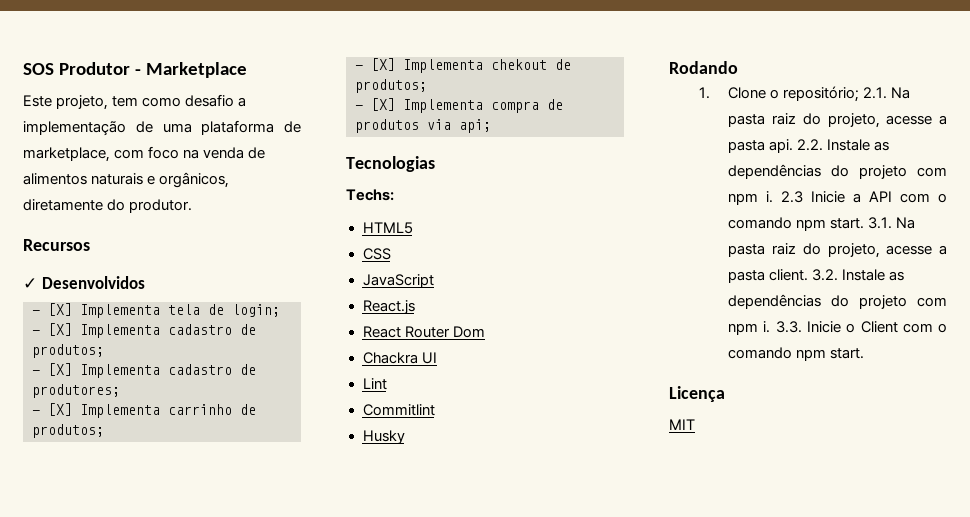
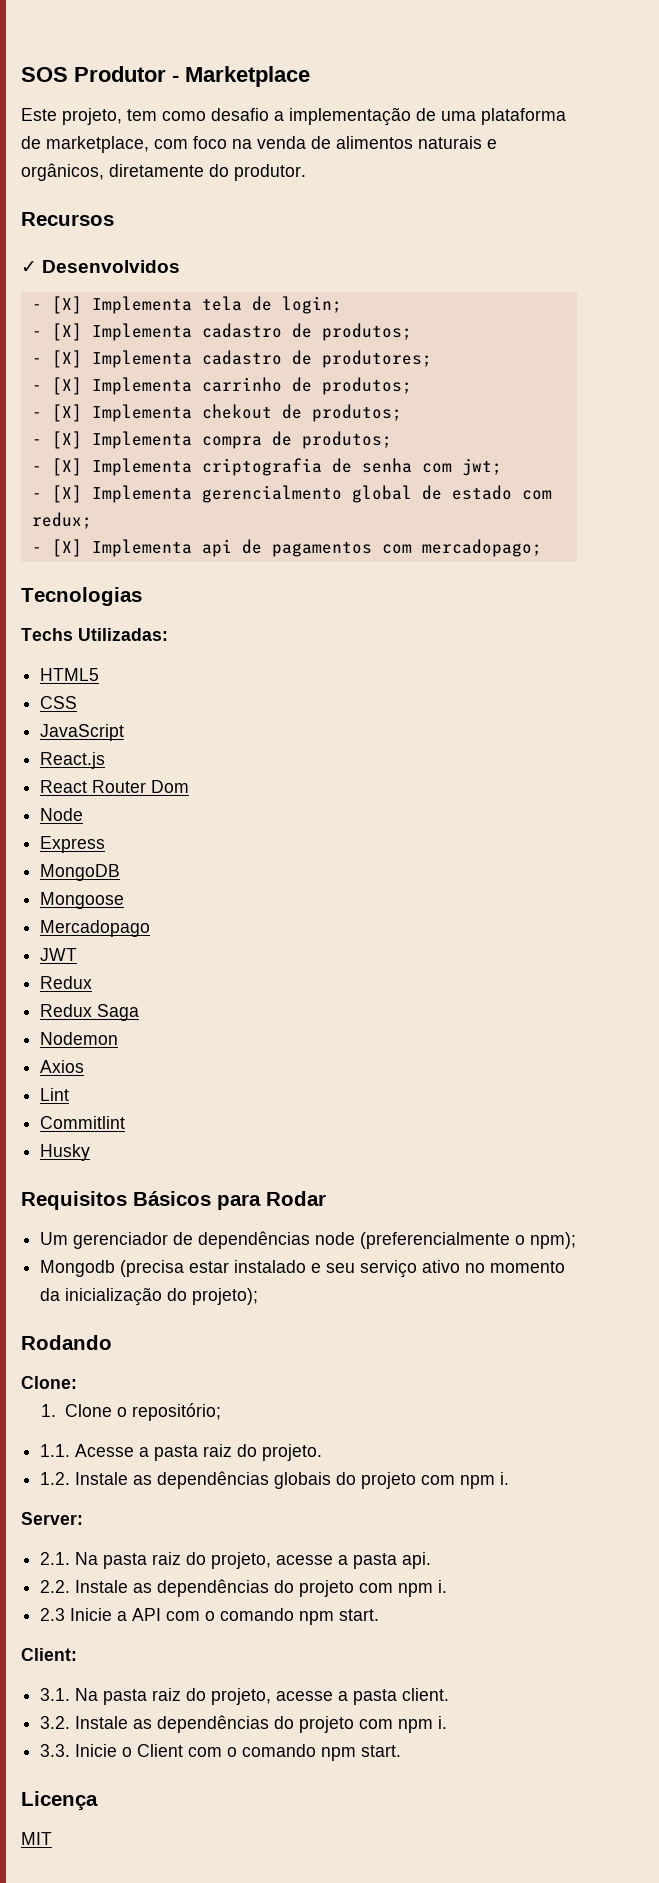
[355,119,491,133] produtos via api; -> [301,431,392,449] [31,458,502,476] [31,485,552,503] [31,512,92,529] [31,539,542,557] produtos; // - [X] Implementa criptografia de senha com jwt; // - [X] Implementa gerencialmento global de estado com redux; // - [X] Implementa api de pagamentos com mercadopago;
[346,189,394,201] Techs: -> [21,628,168,641] Techs Utilizadas:
[362,352,437,364] [362,378,387,390] [362,404,435,416] [362,430,405,444] Chackra UI // Lint // Commitlint // Husky -> [40,808,84,821] [40,836,106,853] [40,864,121,881] [40,892,125,909] [40,920,151,937] [40,948,78,961] [40,976,93,989] [40,1004,140,1021] [40,1032,119,1045] [40,1060,85,1073] [40,1088,70,1101] [40,1116,126,1129] [40,1144,91,1161] [21,1191,326,1210] [40,1231,577,1249] [40,1260,566,1278] [40,1287,259,1306] Node // Express // MongoDB // Mongoose // Mercadopago // JWT // Redux // Redux Saga // Nodemon // Axios // Lint // Commitlint // Husky // Requisitos Básicos para Rodar // Um gerenciador de dependências node (preferencialmente o npm); // Mongodb (precisa estar instalado e seu serviço ativo no momento da inicialização do projeto);
(738, 67) none -> [21,1376,77,1389] // Clone:
(860, 94) none -> [40,1444,323,1461] [40,1471,510,1489] [21,1512,83,1525] // 1.1. Acesse a pasta raiz do projeto. // 1.2. Instale as dependências globais do projeto com npm i. // Server: //
(794, 146) none -> (432, 1560) //
(774, 197) none -> (448, 1586) //
(865, 223) none -> [21,1648,77,1661] // Client: //
(809, 275) none -> (450, 1694) //
(771, 327) none -> (448, 1722) //

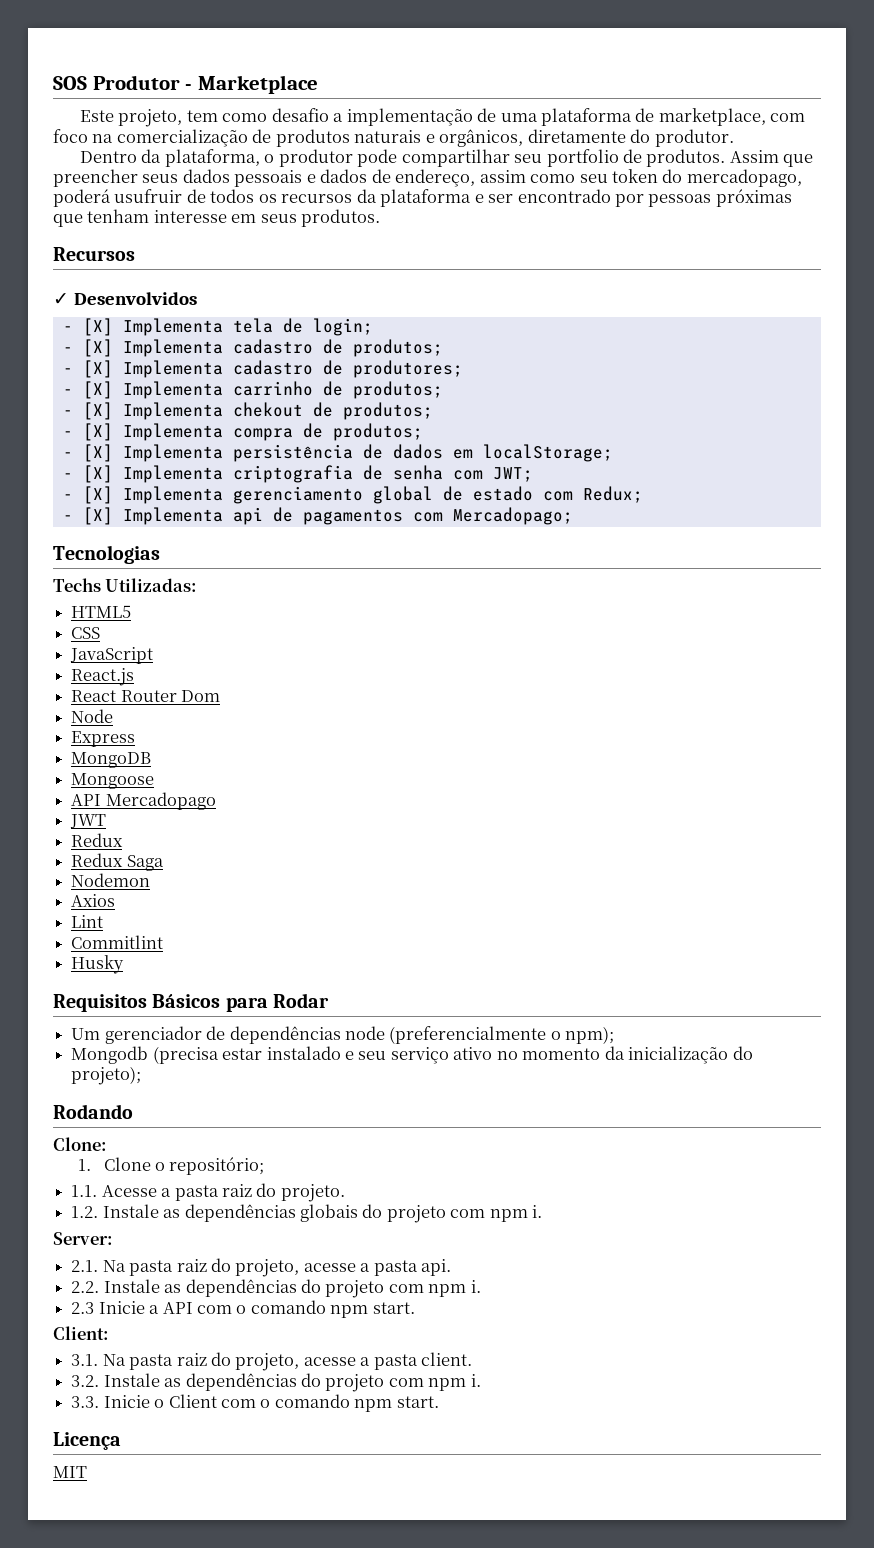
[257,136,413,149] venda de alimentos -> [116,129,350,147] comercialização de produtos
(306, 172) none -> [79,149,814,167] [53,169,802,187] [53,189,792,207] [53,209,381,227] // Dentro da plataforma, o produtor pode compartilhar seu portfolio de produtos. Assim que preencher seus dados pessoais e dados de endereço, assim como seu token do mercadopago, poderá usufruir de todos os recursos da plataforma e ser encontrado por pessoas próximas que tenham interesse em seus produtos.
(392, 440) none -> [62,444,613,462] // - [X] Implementa persistência de dados em localStorage;
[461,458,502,476] [31,485,342,503] jwt; // - [X] Implementa gerencialmento -> [492,467,533,482] [62,486,363,504] JWT; // - [X] Implementa gerenciamento
[31,512,92,529] redux; -> [582,486,643,503] Redux;
[421,539,542,557] mercadopago; -> [452,507,573,525] Mercadopago;
(125, 900) none -> [71,794,102,806] API

